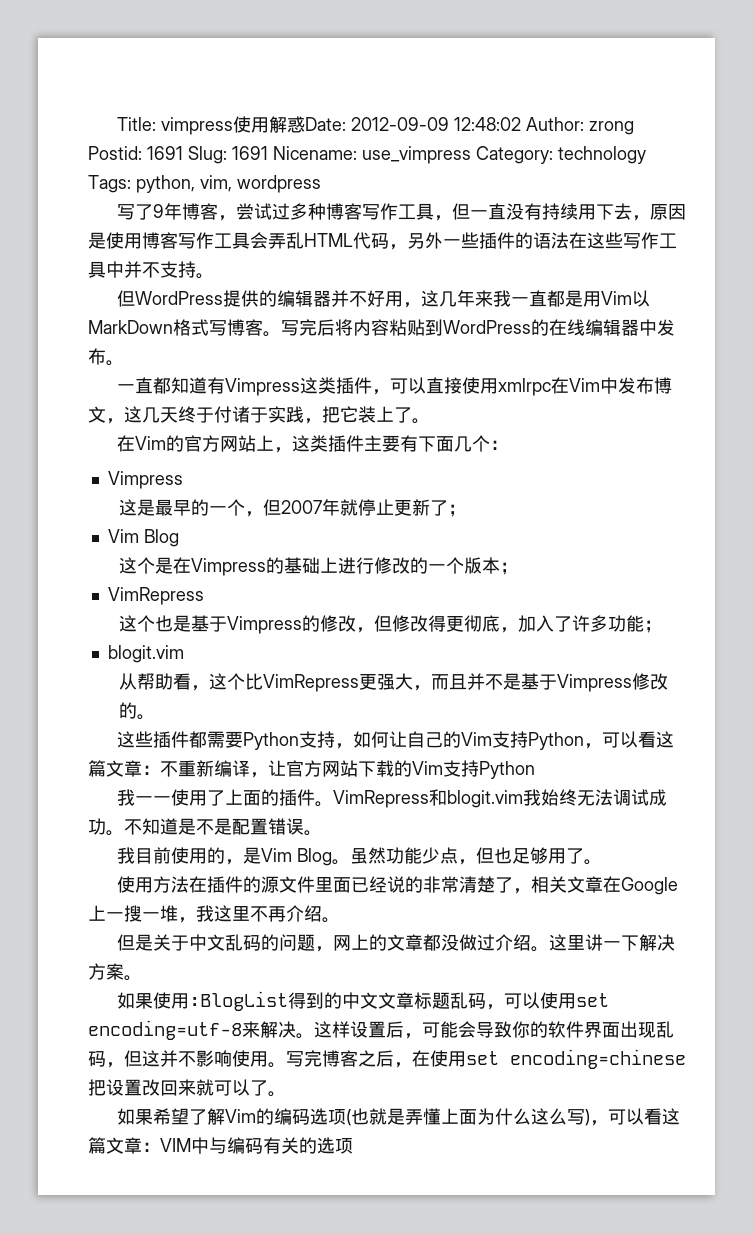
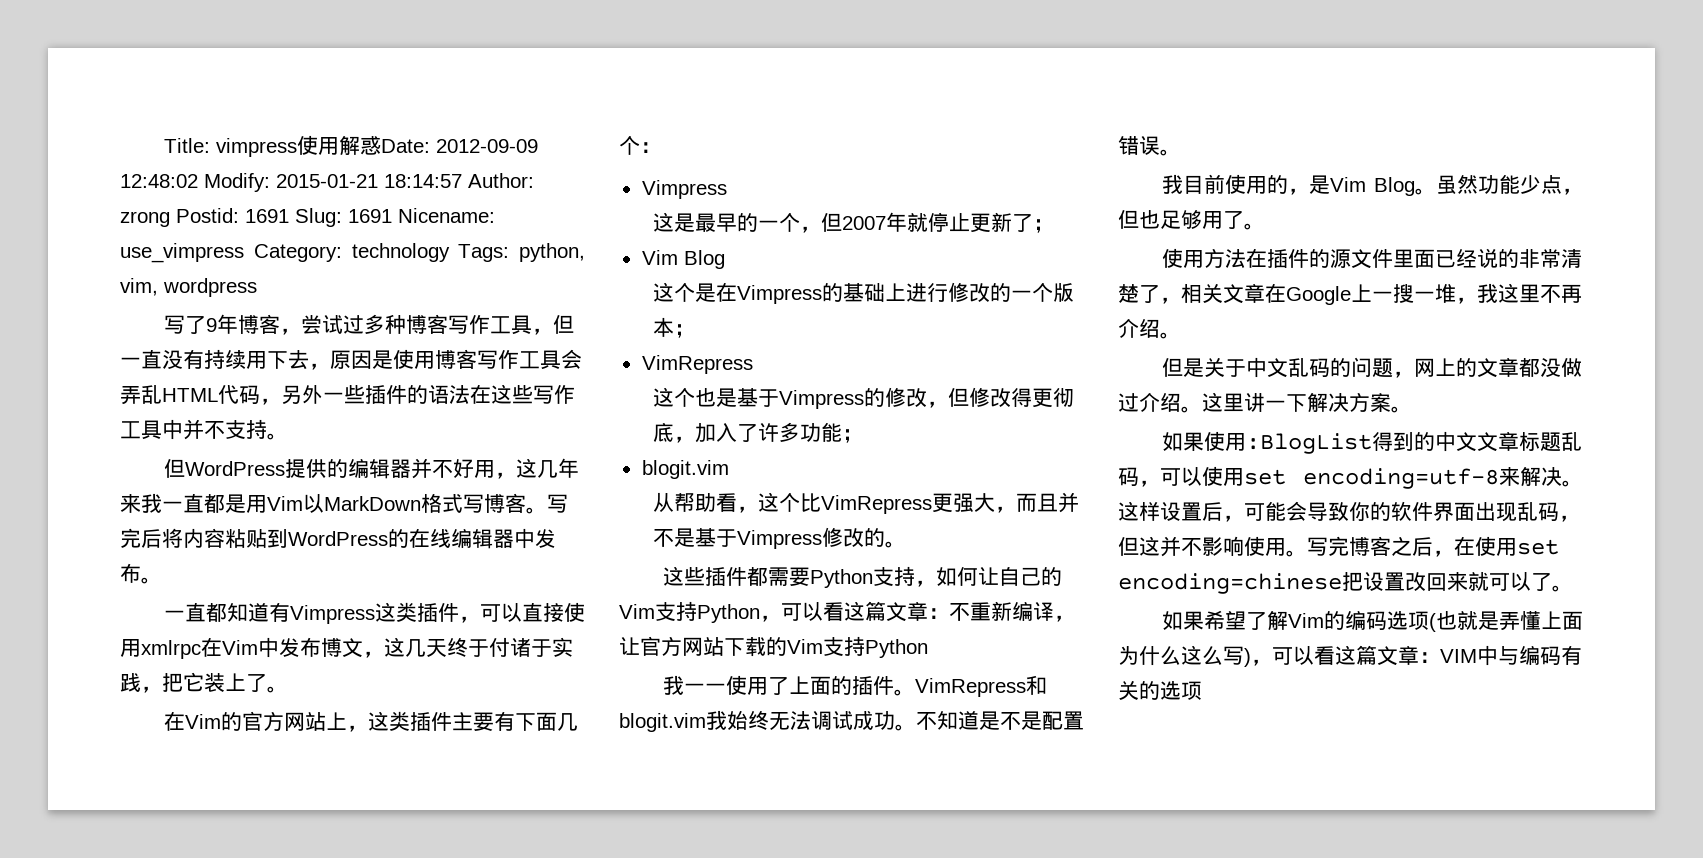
(521, 124) none -> [204,173,462,192] Modify: 2015-01-21 18:14:57

